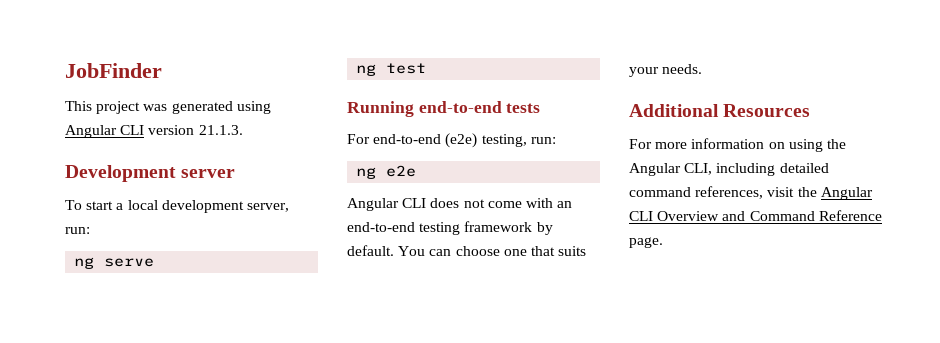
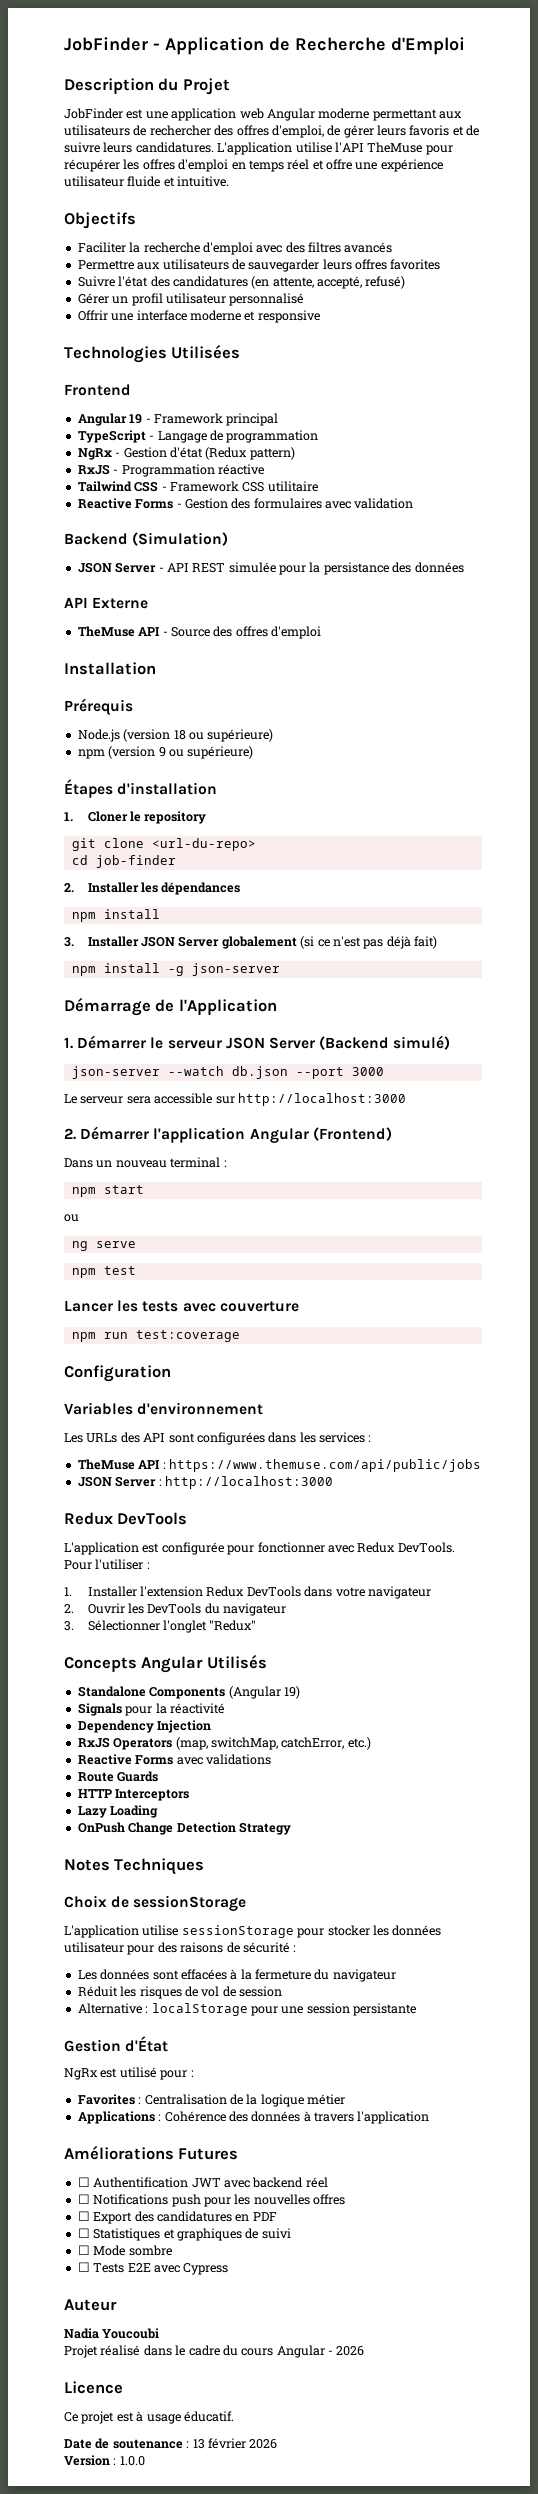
[65,63,162,78] [65,101,271,114] [65,125,243,138] [65,165,236,182] [65,200,289,213] [65,227,90,234] JobFinder // This project was generated using Angular CLI version 21.1.3. // Development server // To start a local development server, run: -> [64,37,465,55] [64,78,230,95] [64,108,462,121] [64,125,480,138] [64,142,453,155] [64,159,443,172] [64,176,230,187] [64,212,136,229] [77,242,393,255] [77,259,441,272] [77,276,406,289] [77,293,305,306] [77,310,320,323] [64,344,241,363] [64,384,131,396] [77,413,279,426] [77,430,319,443] [77,447,295,460] [77,464,264,477] [77,481,318,492] [77,498,414,509] [64,532,229,546] [77,562,464,575] [64,597,149,609] [77,626,321,639] [64,662,156,675] [64,698,133,715] [77,729,274,742] [77,746,254,759] [64,779,218,798] [64,811,207,824] [71,838,256,851] [71,855,176,868] [64,882,241,895] [71,909,160,922] [64,936,438,949] [71,963,280,976] [64,997,277,1016] [64,1035,451,1050] [71,1066,384,1079] [64,1093,406,1106] [64,1126,392,1143] [64,1157,227,1168] [71,1185,144,1197] [64,1214,79,1222] JobFinder - Application de Recherche d'Emploi // Description du Projet // JobFinder est une application web Angular moderne permettant aux utilisateurs de rechercher des offres d'emploi, de gérer leurs favoris et de suivre leurs candidatures. L'application utilise l'API TheMuse pour récupérer les offres d'emploi en temps réel et offre une expérience utilisateur fluide et intuitive. // Objectifs // Faciliter la recherche d'emploi avec des filtres avancés // Permettre aux utilisateurs de sauvegarder leurs offres favorites // Suivre l'état des candidatures (en attente, accepté, refusé) // Gérer un profil utilisateur personnalisé // Offrir une interface moderne et responsive // Technologies Utilisées // Frontend // Angular 19 - Framework principal // TypeScript - Langage de programmation // NgRx - Gestion d'état (Redux pattern) // RxJS - Programmation réactive // Tailwind CSS - Framework CSS utilitaire // Reactive Forms - Gestion des formulaires avec validation // Backend (Simulation) // JSON Server - API REST simulée pour la persistance des données // API Externe // TheMuse API - Source des offres d'emploi // Installation // Prérequis // Node.js (version 18 ou supérieure) // npm (version 9 ou supérieure) // Étapes d'installation // 1. Cloner le repository // git clone <url-du-repo> // cd job-finder // 2. Installer les dépendances // npm install // 3. Installer JSON Server globalement (si ce n'est pas déjà fait) // npm install -g json-server // Démarrage de l'Application // 1. Démarrer le serveur JSON Server (Backend simulé) // json-server --watch db.json --port 3000 // Le serveur sera accessible sur http://localhost:3000 // 2. Démarrer l'application Angular (Frontend) // Dans un nouveau terminal : // npm start // ou
[356,64,377,76] ng -> [71,1268,96,1278] npm
[347,101,502,117] Running end-to-end -> [64,1300,139,1312] Lancer les
[347,133,556,148] [356,165,417,179] [347,198,573,211] [347,221,553,235] [347,245,587,256] [629,64,703,77] [629,104,811,117] [629,138,846,152] [629,163,829,176] [629,186,873,200] [629,210,882,221] [629,237,663,248] // For end-to-end (e2e) testing, run: // ng e2e // Angular CLI does not come with an end-to-end testing framework by default. You can choose one that suits your needs. // Additional Resources // For more information on using the Angular CLI, including detailed command references, visit the Angular CLI Overview and Command Reference page. -> [182,1301,299,1312] [71,1330,240,1342] [64,1365,171,1382] [64,1402,264,1415] [64,1432,372,1445] [77,1459,481,1472] [77,1476,333,1489] [64,1512,188,1525] [64,1542,455,1555] [64,1559,150,1570] [64,1586,431,1599] [64,1603,287,1616] [64,1620,257,1633] [64,1654,267,1673] [77,1686,300,1699] [77,1703,225,1716] [77,1720,212,1733] [77,1737,371,1750] [77,1754,271,1765] [77,1771,159,1782] [77,1789,190,1801] [77,1805,159,1818] [77,1822,291,1835] [64,1858,205,1875] [64,1895,247,1911] [64,1925,442,1938] [64,1942,297,1955] [77,1969,396,1982] [77,1986,282,1999] [77,2003,416,2016] [64,2036,169,2052] [64,2067,194,2080] [77,2094,345,2107] [77,2111,430,2124] [64,2145,239,2160] [77,2177,328,2188] [77,2194,345,2207] [77,2211,277,2224] [77,2228,291,2241] [77,2245,172,2256] [77,2262,229,2275] [64,2299,117,2311] [64,2328,160,2339] [64,2345,365,2358] [64,2381,123,2394] [64,2411,234,2424] [64,2438,278,2449] [64,2455,145,2466] avec couverture // npm run test:coverage // Configuration // Variables d'environnement // Les URLs des API sont configurées dans les services : // TheMuse API : https://www.themuse.com/api/public/jobs // JSON Server : http://localhost:3000 // Redux DevTools // L'application est configurée pour fonctionner avec Redux DevTools. Pour l'utiliser : // 1. Installer l'extension Redux DevTools dans votre navigateur // 2. Ouvrir les DevTools du navigateur // 3. Sélectionner l'onglet "Redux" // Concepts Angular Utilisés // Standalone Components (Angular 19) // Signals pour la réactivité // Dependency Injection // RxJS Operators (map, switchMap, catchError, etc.) // Reactive Forms avec validations // Route Guards // HTTP Interceptors // Lazy Loading // OnPush Change Detection Strategy // Notes Techniques // Choix de sessionStorage // L'application utilise sessionStorage pour stocker les données utilisateur pour des raisons de sécurité : // Les données sont effacées à la fermeture du navigateur // Réduit les risques de vol de session // Alternative : localStorage pour une session persistante // Gestion d'État // NgRx est utilisé pour : // Favorites : Centralisation de la logique métier // Applications : Cohérence des données à travers l'application // Améliorations Futures // ☐ Authentification JWT avec backend réel // ☐ Notifications push pour les nouvelles offres // ☐ Export des candidatures en PDF // ☐ Statistiques et graphiques de suivi // ☐ Mode sombre // ☐ Tests E2E avec Cypress // Auteur // Nadia Youcoubi // Projet réalisé dans le cadre du cours Angular - 2026 // Licence // Ce projet est à usage éducatif. // Date de soutenance : 13 février 2026 // Version : 1.0.0

